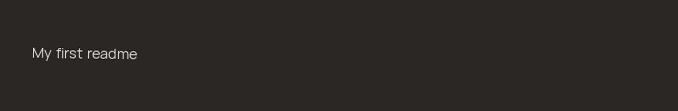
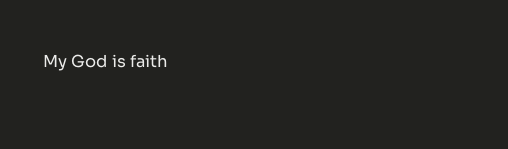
[54,48,138,60] first readme -> [71,54,169,68] God is faith

